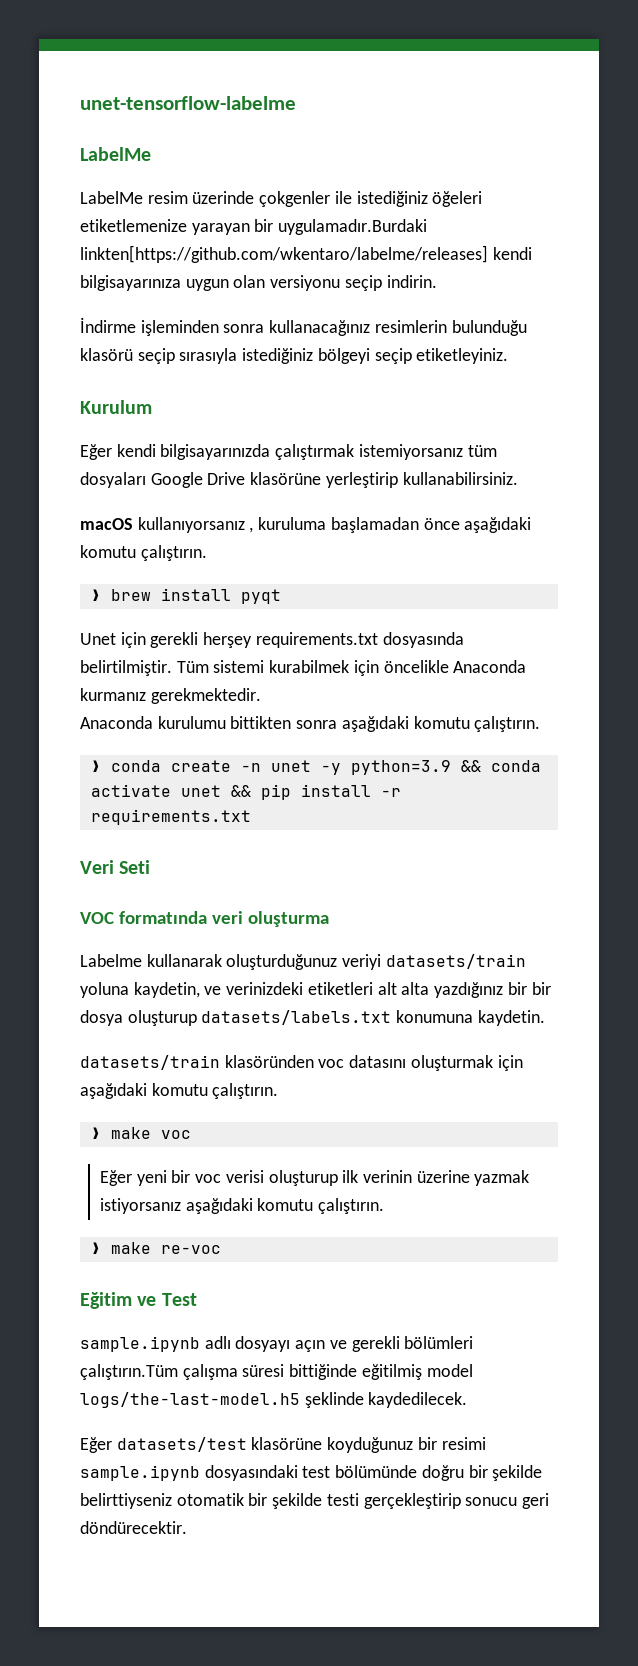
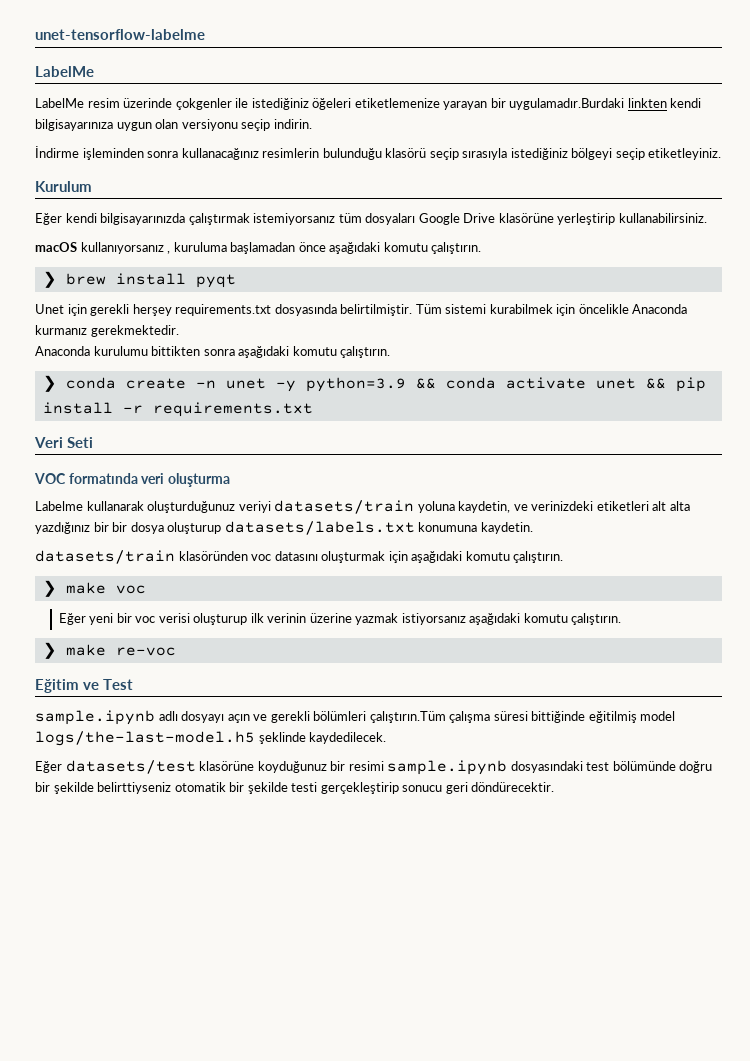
[80,245,488,263] linkten[https://github.com/wkentaro/labelme/releases] -> [627,98,667,108] linkten

